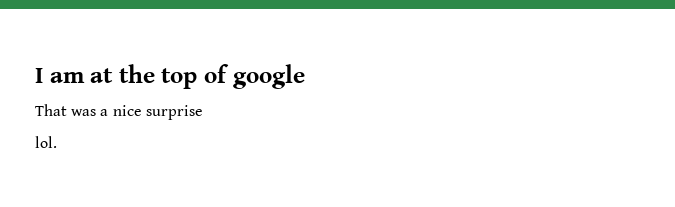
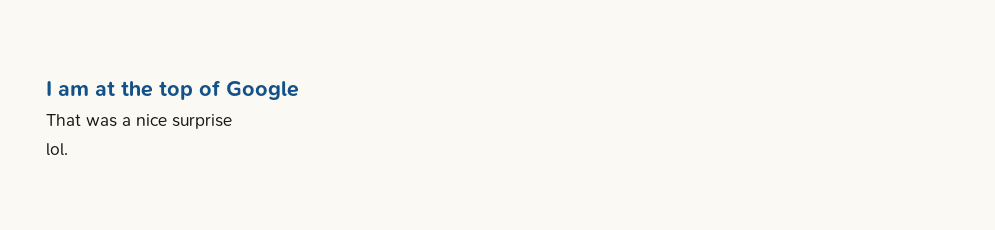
[232,64,305,89] google -> [226,81,299,100] Google

